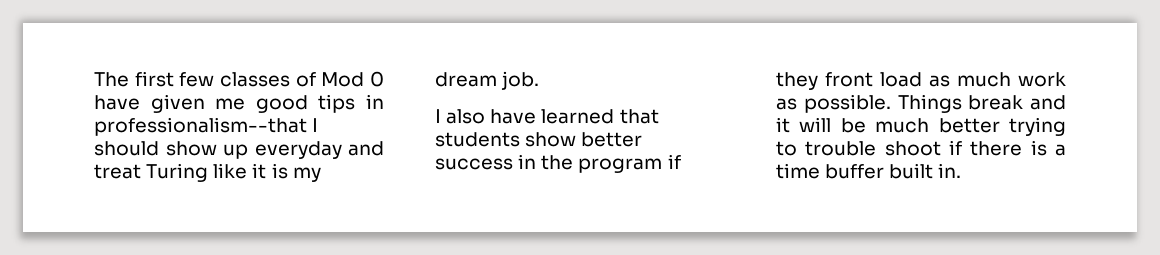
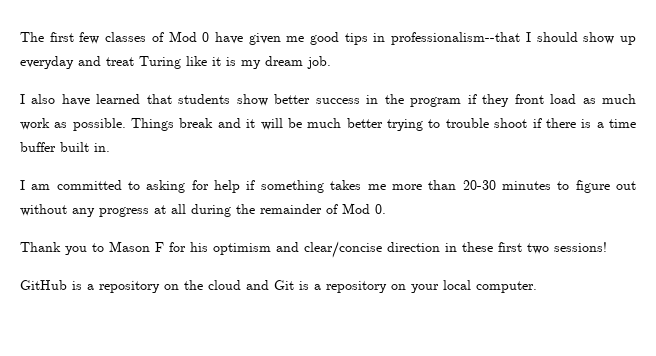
(962, 170) none -> [20,180,637,193] [20,203,386,217] [20,241,607,258] [20,280,537,293] // I am committed to asking for help if something takes me more than 20-30 minutes to figure out without any progress at all during the remainder of Mod 0. // Thank you to Mason F for his optimism and clear/concise direction in these first two sessions! // GitHub is a repository on the cloud and Git is a repository on your local computer.

